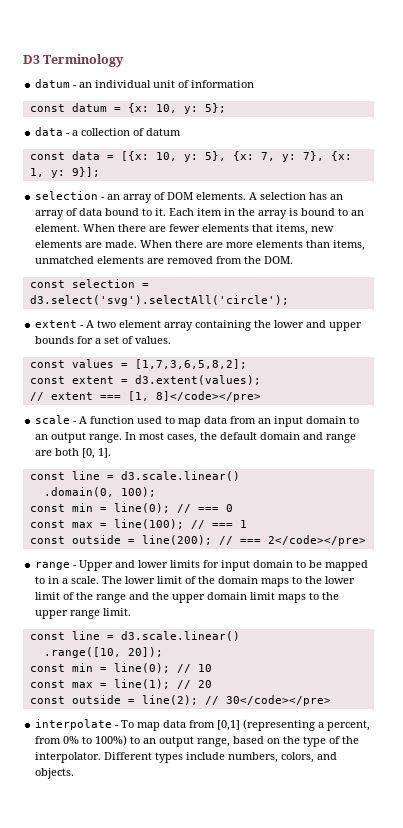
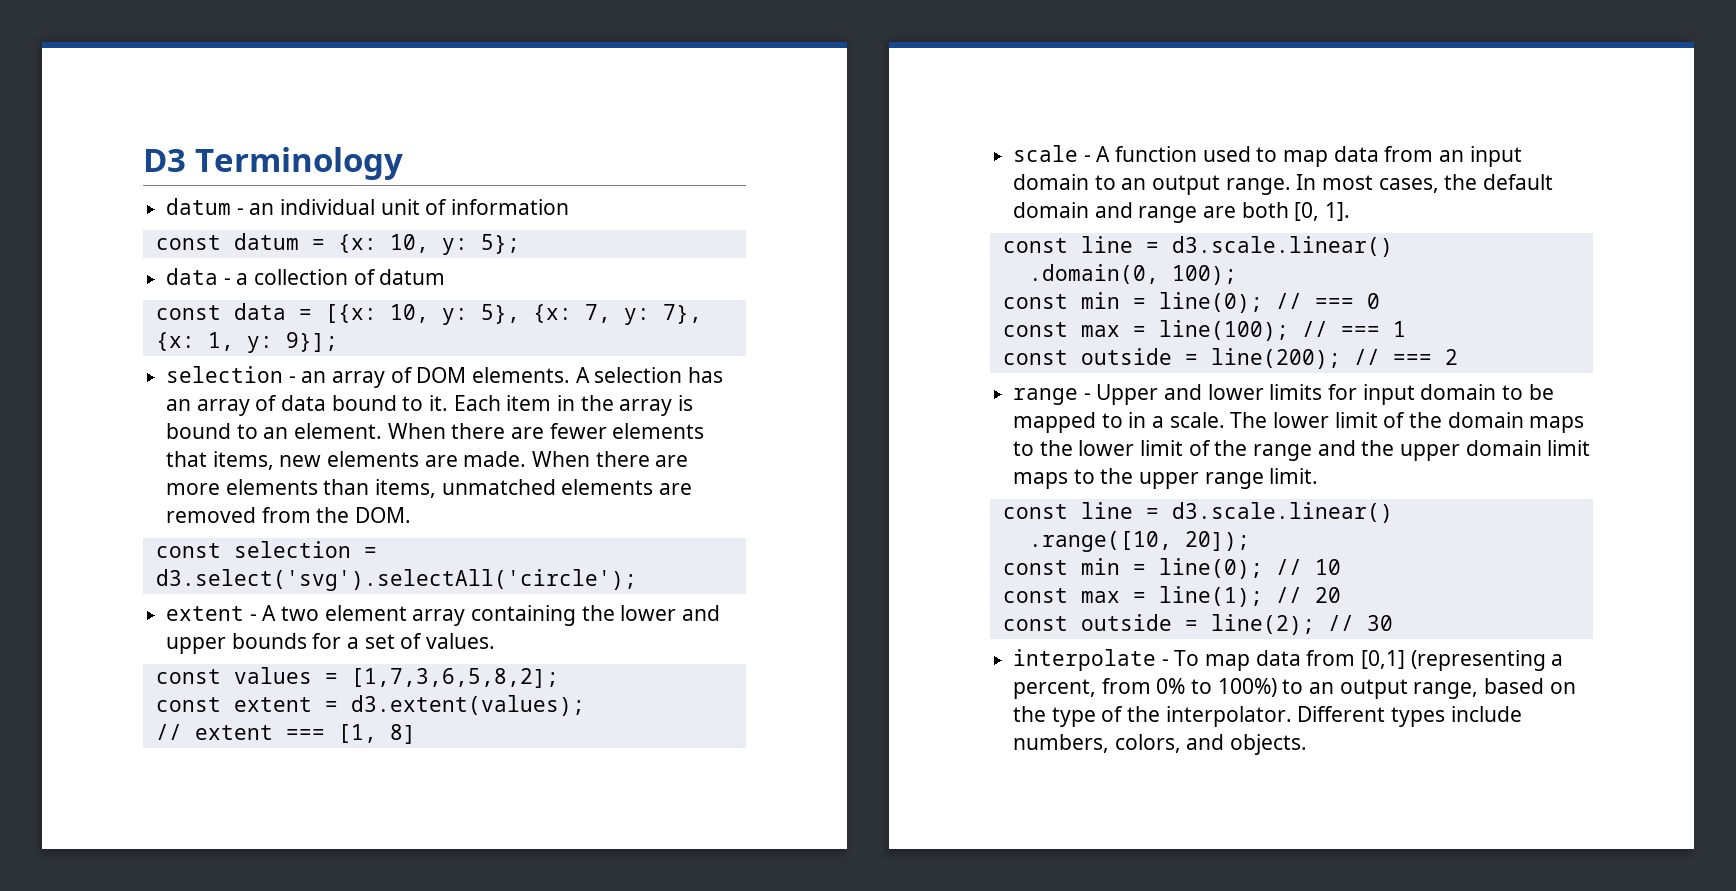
[155,391,261,402] 8]</code></pre> -> [389,724,416,744] 8]
[267,535,366,546] 2</code></pre> -> [1444,349,1458,365] 2
[225,695,331,706] 30</code></pre> -> [1366,615,1393,631] 30

